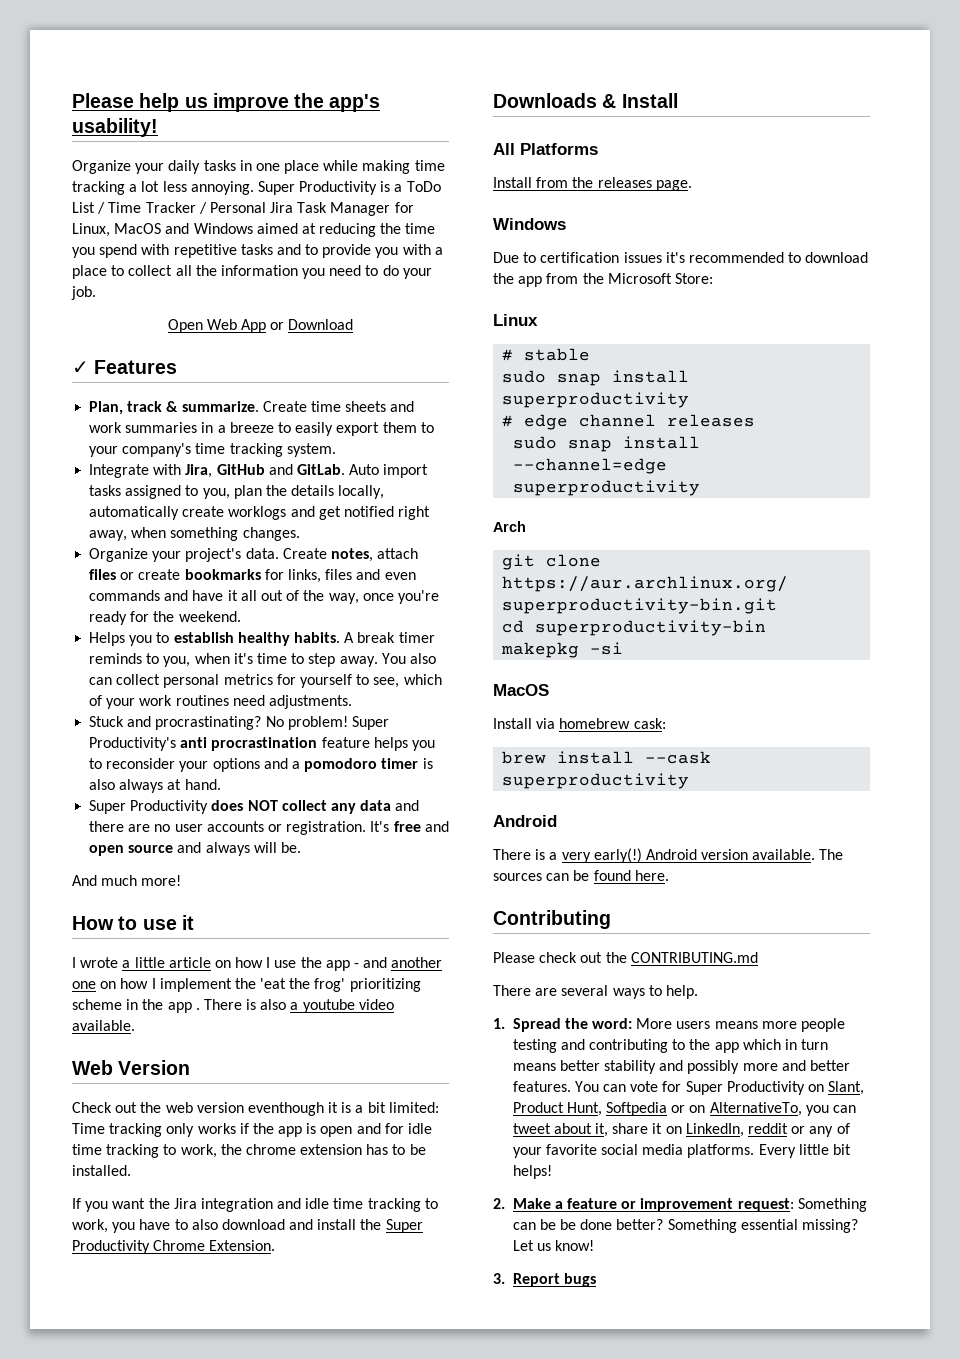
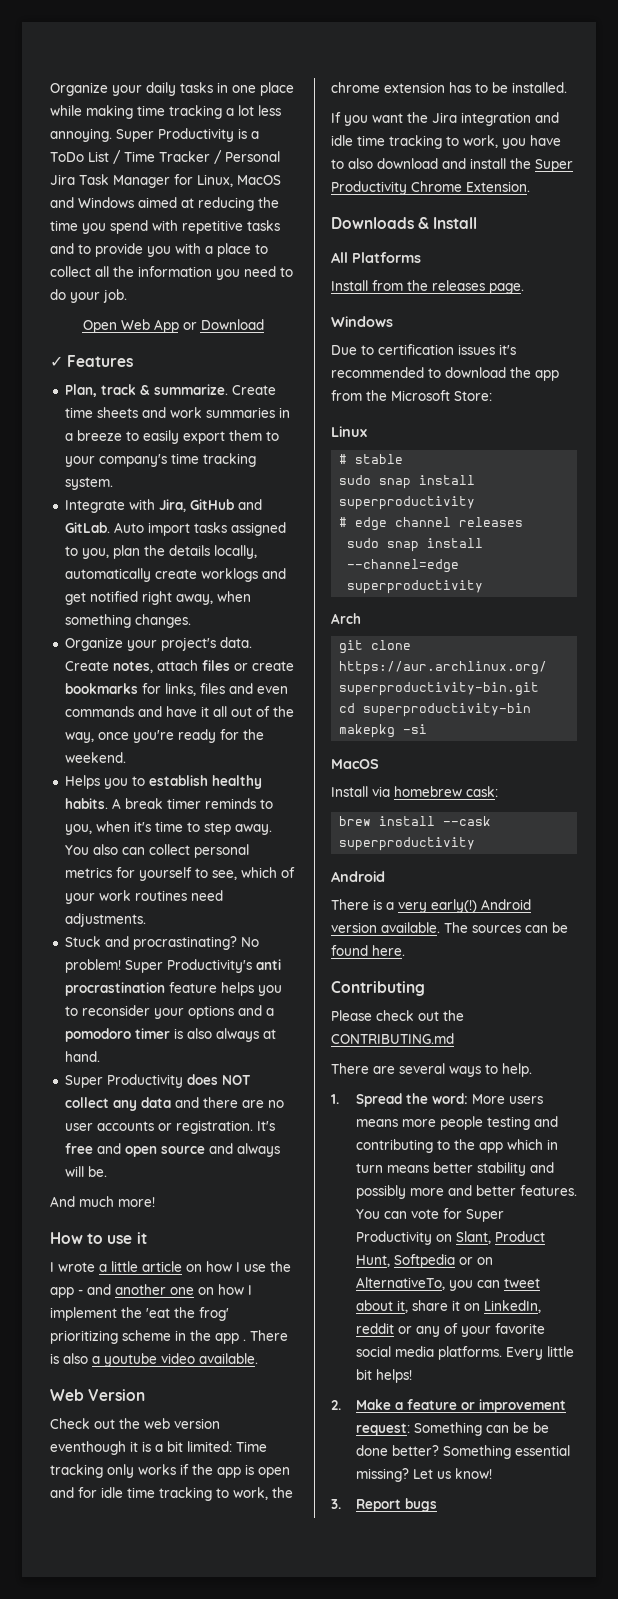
[72,93,381,112] [72,118,158,137] Please help us improve the app's usability! // -> (50, 89) none

